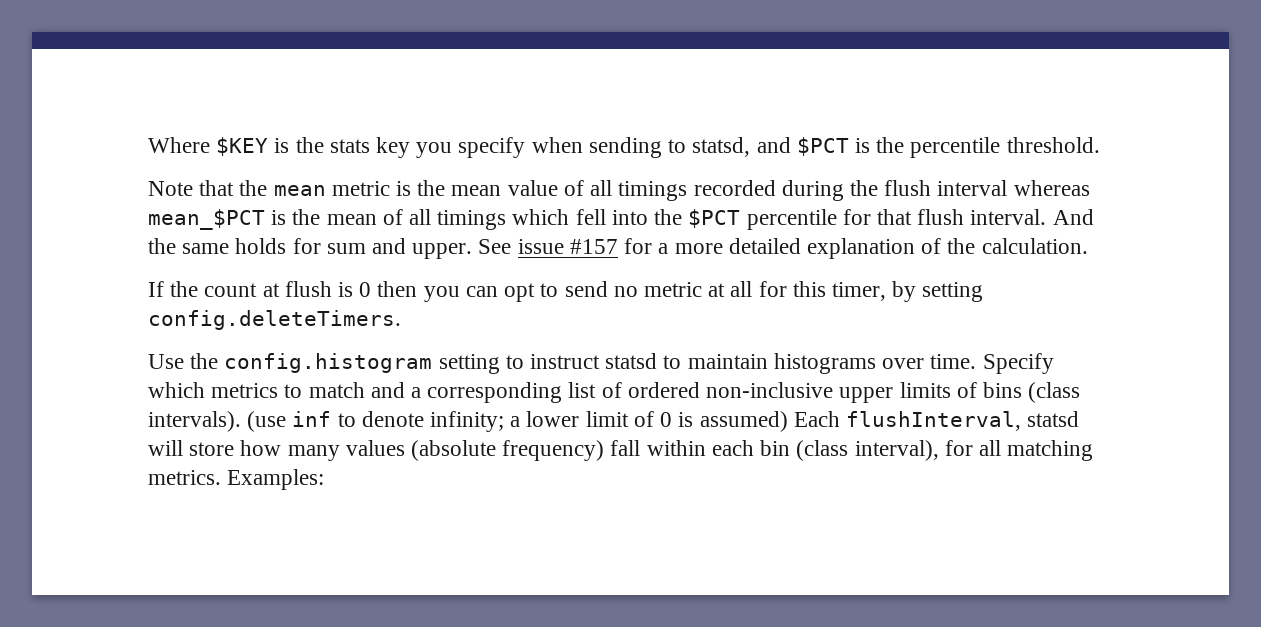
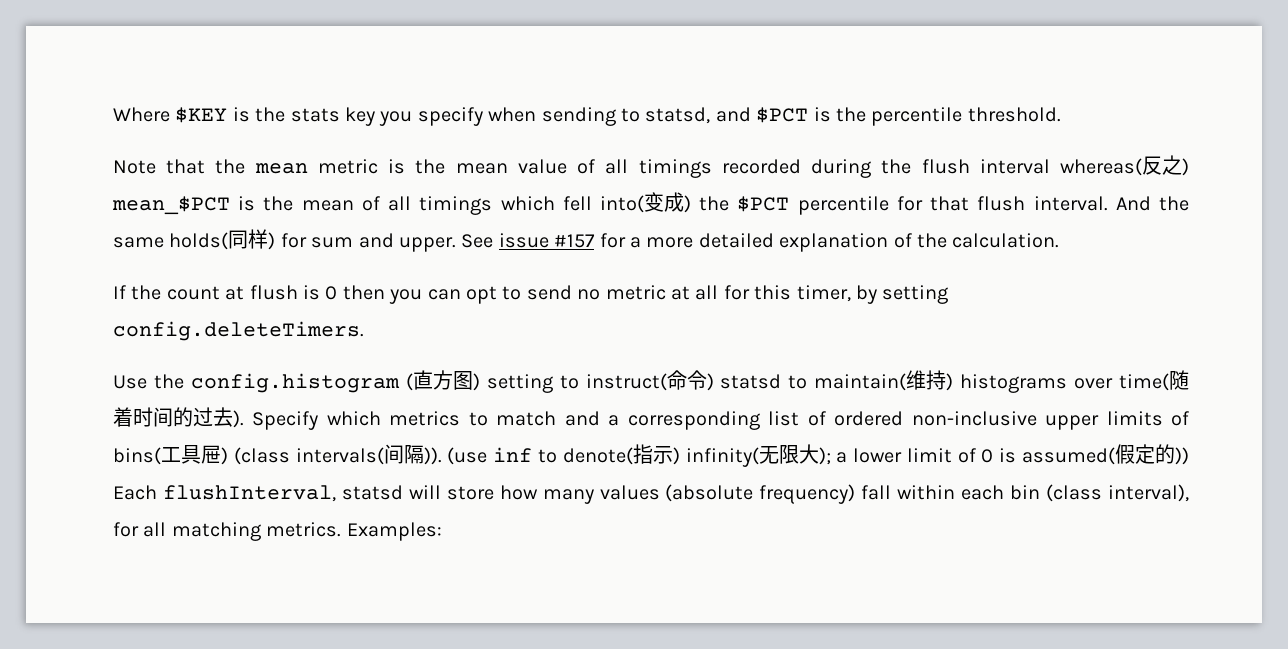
[1013,180,1090,196] whereas -> [1060,155,1189,176] whereas(反之)
[611,210,648,225] into -> [600,192,691,213] into(变成)
[235,238,287,254] holds -> [169,229,276,250] holds(同样)
[438,353,977,374] setting to instruct statsd to maintain histograms over time. -> [405,370,1189,393] [113,407,244,428] (直方图) setting to instruct(命令) statsd to maintain(维持) histograms over time(随着时间的过去).
[982,382,1081,403] [148,411,505,432] bins (class intervals). (use inf to denote infinity; -> [113,444,831,467] bins(工具屉) (class intervals(间隔)). (use inf to denote(指示) infinity(无限大);
[699,411,788,432] assumed) -> [1022,444,1190,465] assumed(假定的))

